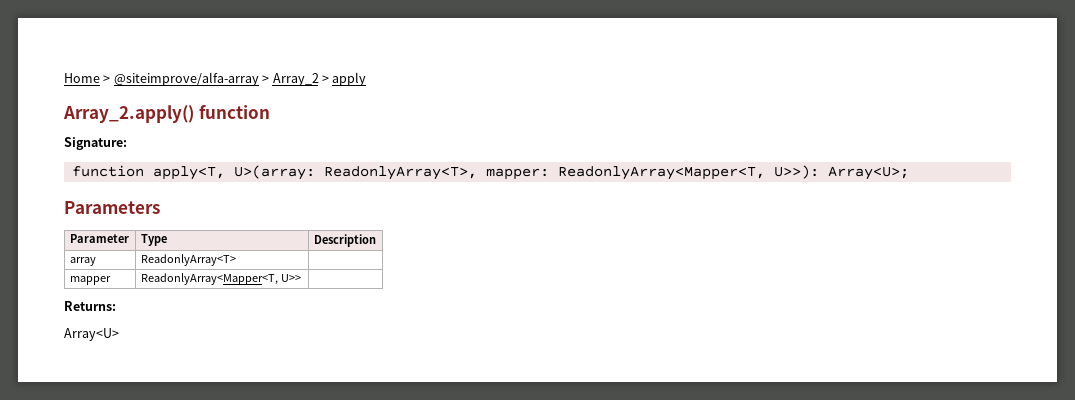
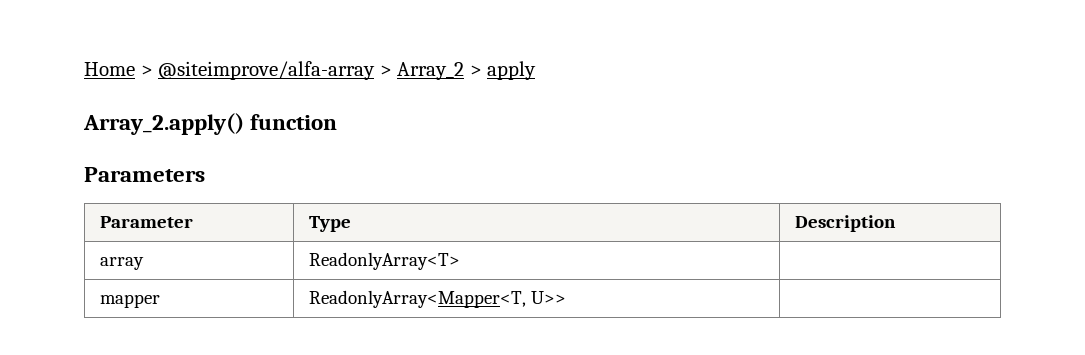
[64,137,127,150] [71,165,909,180] // Signature: // function apply<T, U>(array: ReadonlyArray<T>, mapper: ReadonlyArray<Mapper<T, U>>): Array<U>; -> (338, 122) none
[64,301,116,311] [64,328,119,341] // Returns: // Array<U> -> (566, 297) none

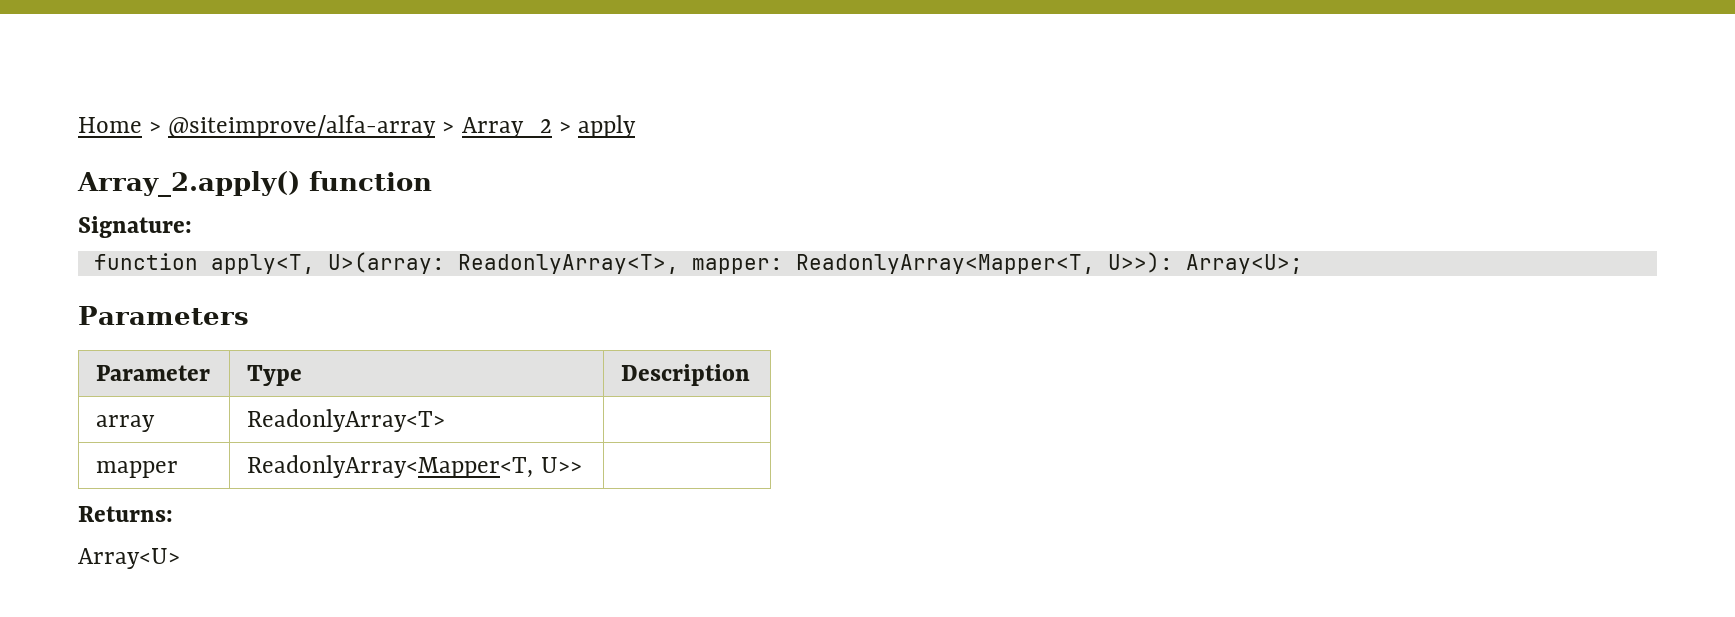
(338, 122) none -> [78,216,192,238] [93,252,1303,274] // Signature: // function apply<T, U>(array: ReadonlyArray<T>, mapper: ReadonlyArray<Mapper<T, U>>): Array<U>;
(566, 297) none -> [78,506,173,522] [78,548,180,569] // Returns: // Array<U>

